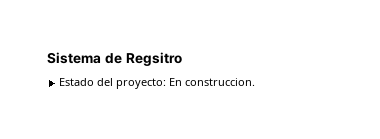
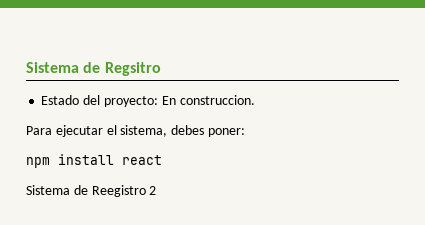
(256, 82) none -> [26,125,245,137] [26,154,162,168] [26,185,157,197] // Para ejecutar el sistema, debes poner: // npm install react // Sistema de Reegistro 2

